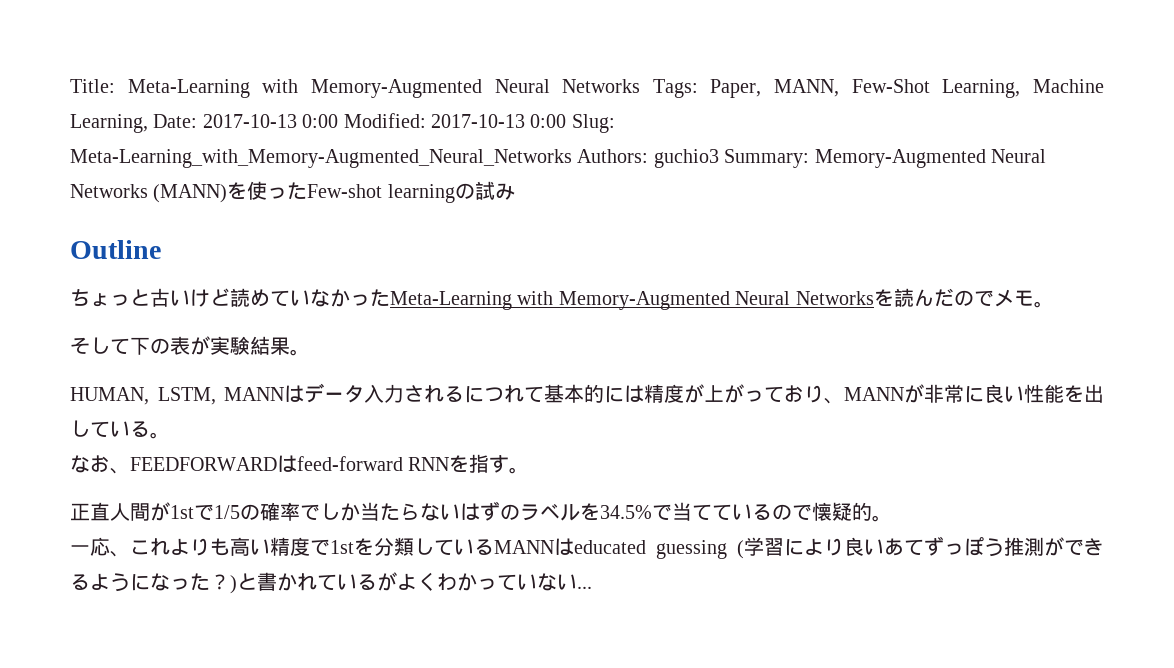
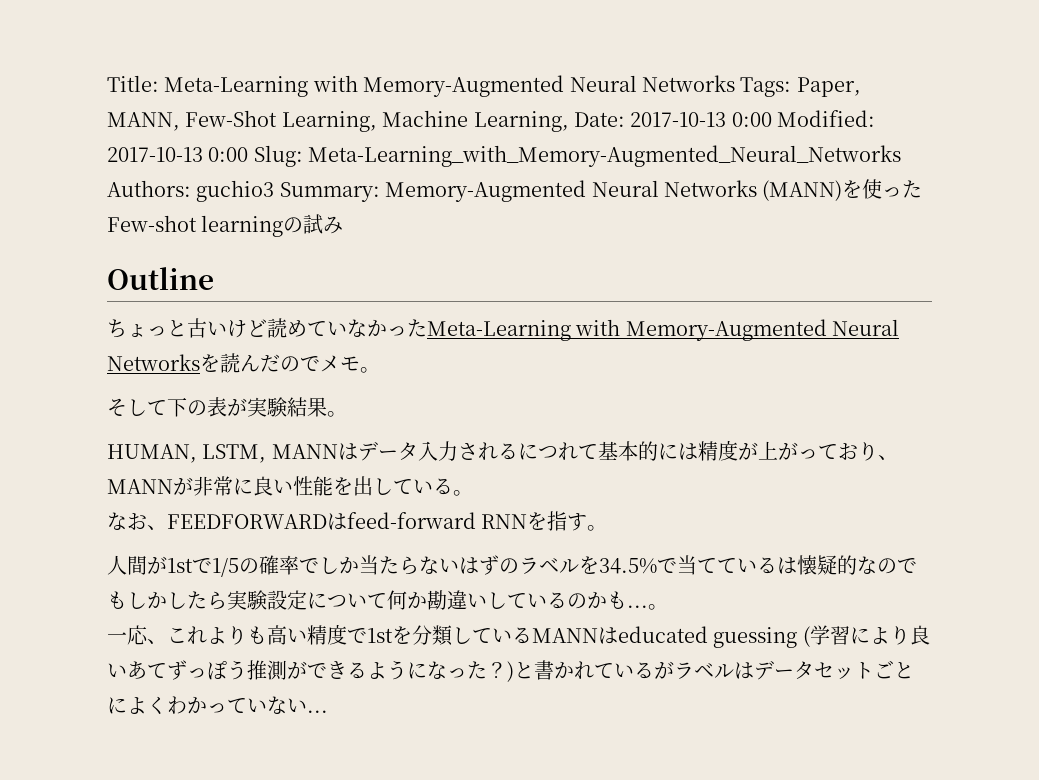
[70,502,110,521] 正直 -> (608, 528) none
[772,502,872,521] ので懐疑的 -> [777,555,917,575] [107,590,648,610] は懐疑的なのでもしかしたら実験設定について何か勘違いしているのかも...
(397, 581) none -> [674,660,914,680] [107,697,127,714] ラベルはデータセットごとに

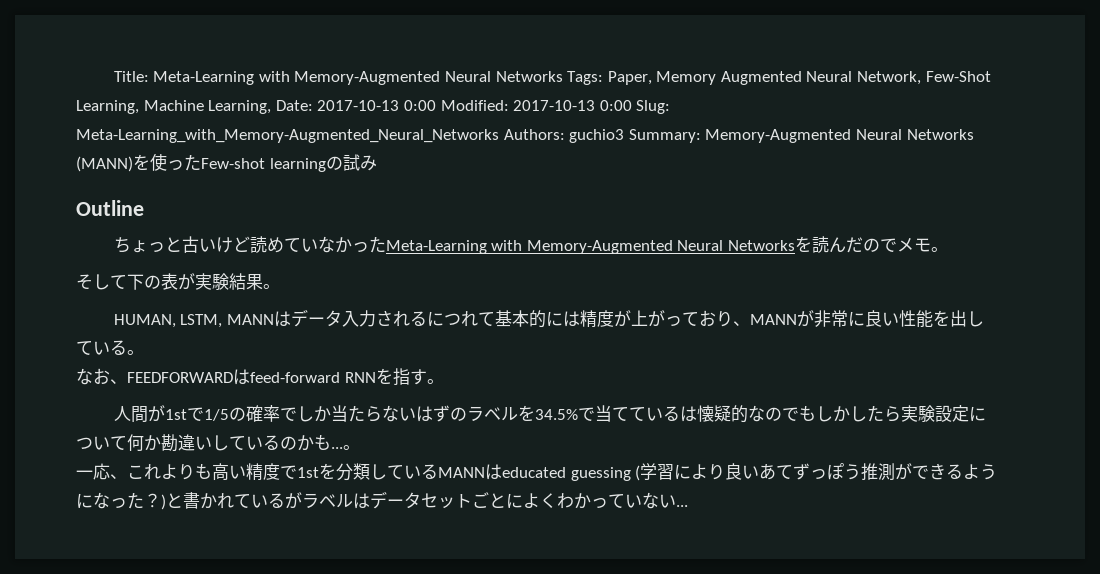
[107,112,180,131] MANN, -> [656,71,922,85] Memory Augmented Neural Network,

